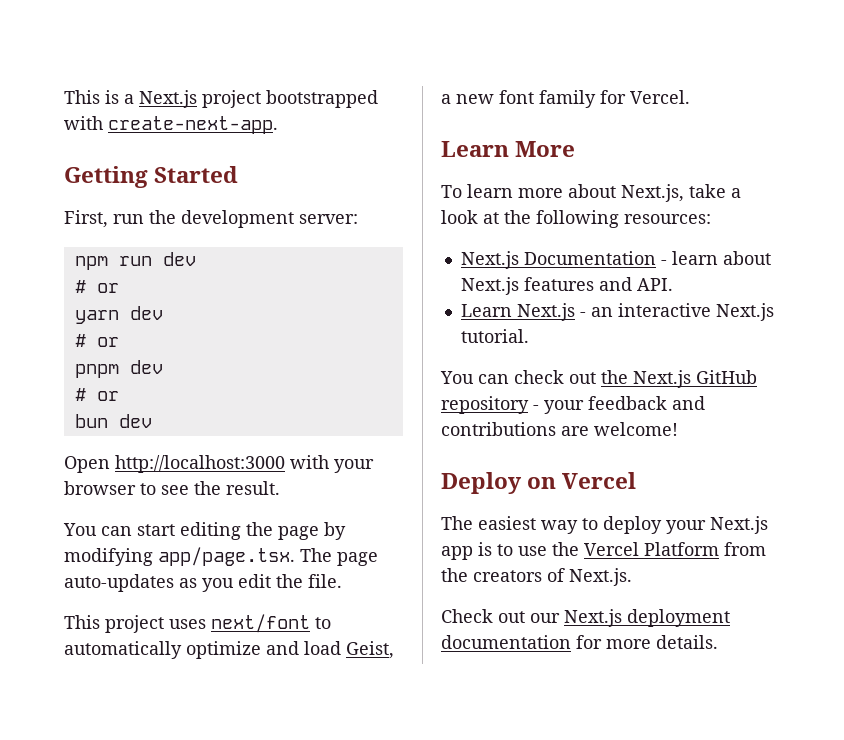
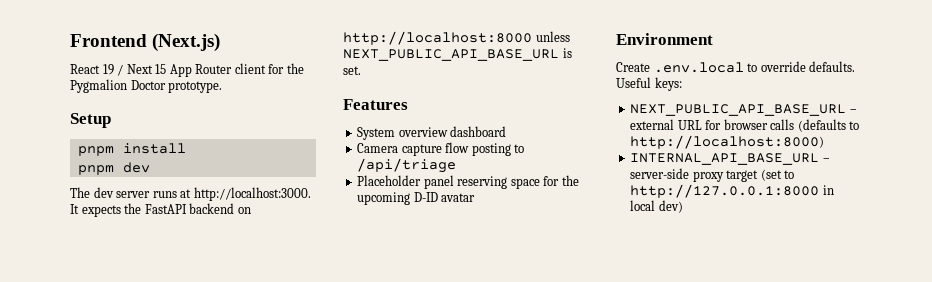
[64,90,378,108] [64,116,278,134] [64,166,239,188] [64,210,358,228] [74,252,196,270] [74,280,119,293] [74,306,163,324] [74,334,119,347] [74,360,163,378] [74,388,119,401] [74,414,152,428] [64,455,374,473] [64,481,280,495] [63,522,346,540] [64,547,378,566] [64,574,342,592] [64,614,331,633] [64,641,394,659] [441,90,690,108] [441,141,576,157] [441,184,741,202] [441,210,711,228] [460,251,771,269] [460,277,673,295] [460,303,774,321] [460,329,529,343] [440,370,757,388] [441,396,705,414] [441,422,678,436] [441,472,637,494] [441,516,768,534] [441,542,766,560] [441,568,632,586] [441,609,730,627] [441,635,718,649] This is a Next.js project bootstrapped with create-next-app. // Getting Started // First, run the development server: // npm run dev // # or // yarn dev // # or // pnpm dev // # or // bun dev // Open http://localhost:3000 with your browser to see the result. // You can start editing the page by modifying app/page.tsx. The page auto-updates as you edit the file. // This project uses next/font to automatically optimize and load Geist, a new font family for Vercel. // Learn More // To learn more about Next.js, take a look at the following resources: // Next.js Documentation - learn about Next.js features and API. // Learn Next.js - an interactive Next.js tutorial. // You can check out the Next.js GitHub repository - your feedback and contributions are welcome! // Deploy on Vercel // The easiest way to deploy your Next.js app is to use the Vercel Platform from the creators of Next.js. // Check out our Next.js deployment documentation for more details. -> [70,33,221,52] [70,63,304,77] [70,79,223,93] [70,113,111,128] [77,143,186,156] [77,162,150,175] [70,187,311,201] [70,203,251,217] [343,31,570,45] [343,48,572,61] [343,66,361,75] [343,99,408,110] [357,126,507,140] [357,142,525,156] [357,158,457,173] [357,175,579,189] [357,192,476,205] [616,33,713,45] [616,61,856,73] [616,77,682,91] [630,104,857,116] [630,119,860,132] [630,135,825,149] [630,153,830,165] [630,168,795,182] [630,184,834,198] [630,200,683,213] Frontend (Next.js) // React 19 / Next 15 App Router client for the Pygmalion Doctor prototype. // Setup // pnpm install // pnpm dev // The dev server runs at http://localhost:3000. It expects the FastAPI backend on http://localhost:8000 unless NEXT_PUBLIC_API_BASE_URL is set. // Features // System overview dashboard // Camera capture flow posting to /api/triage // Placeholder panel reserving space for the upcoming D-ID avatar // Environment // Create .env.local to override defaults. Useful keys: // NEXT_PUBLIC_API_BASE_URL – external URL for browser calls (defaults to http://localhost:8000) // INTERNAL_API_BASE_URL – server-side proxy target (set to http://127.0.0.1:8000 in local dev)

